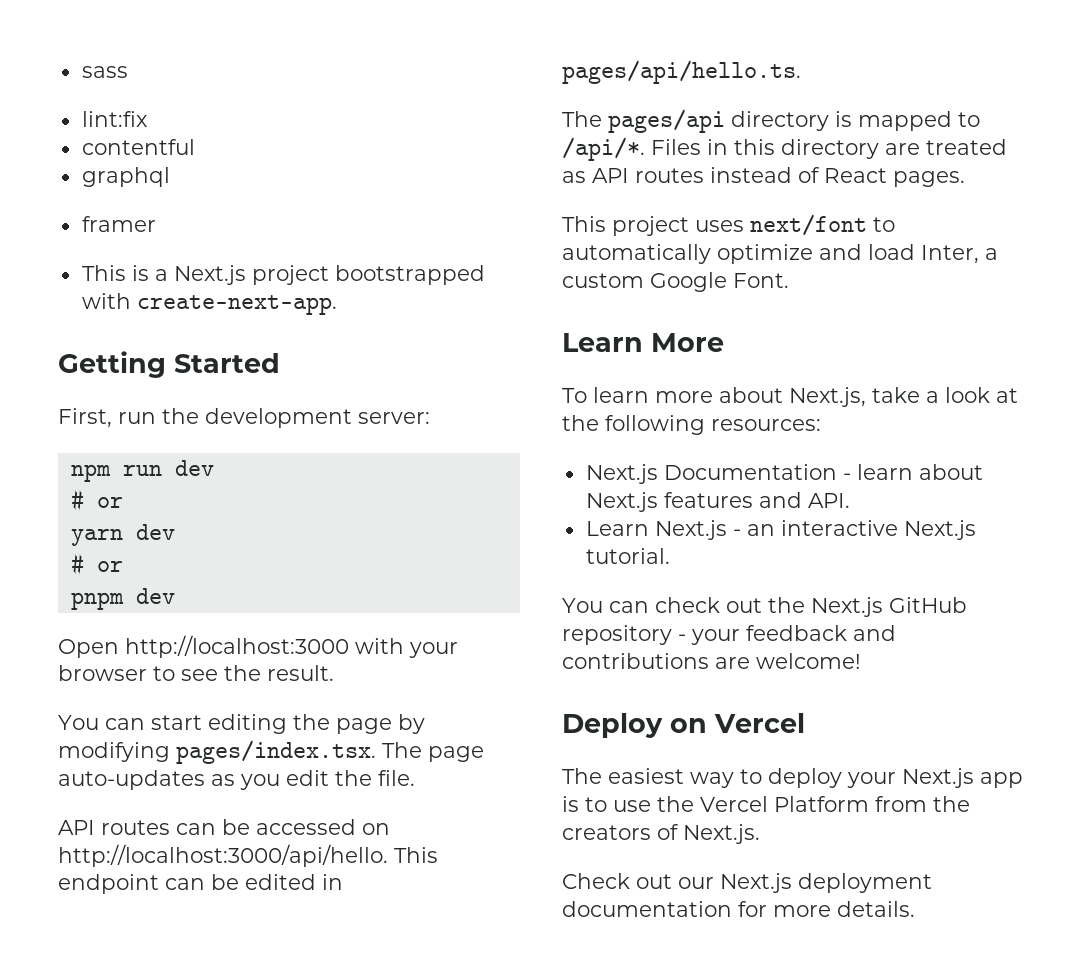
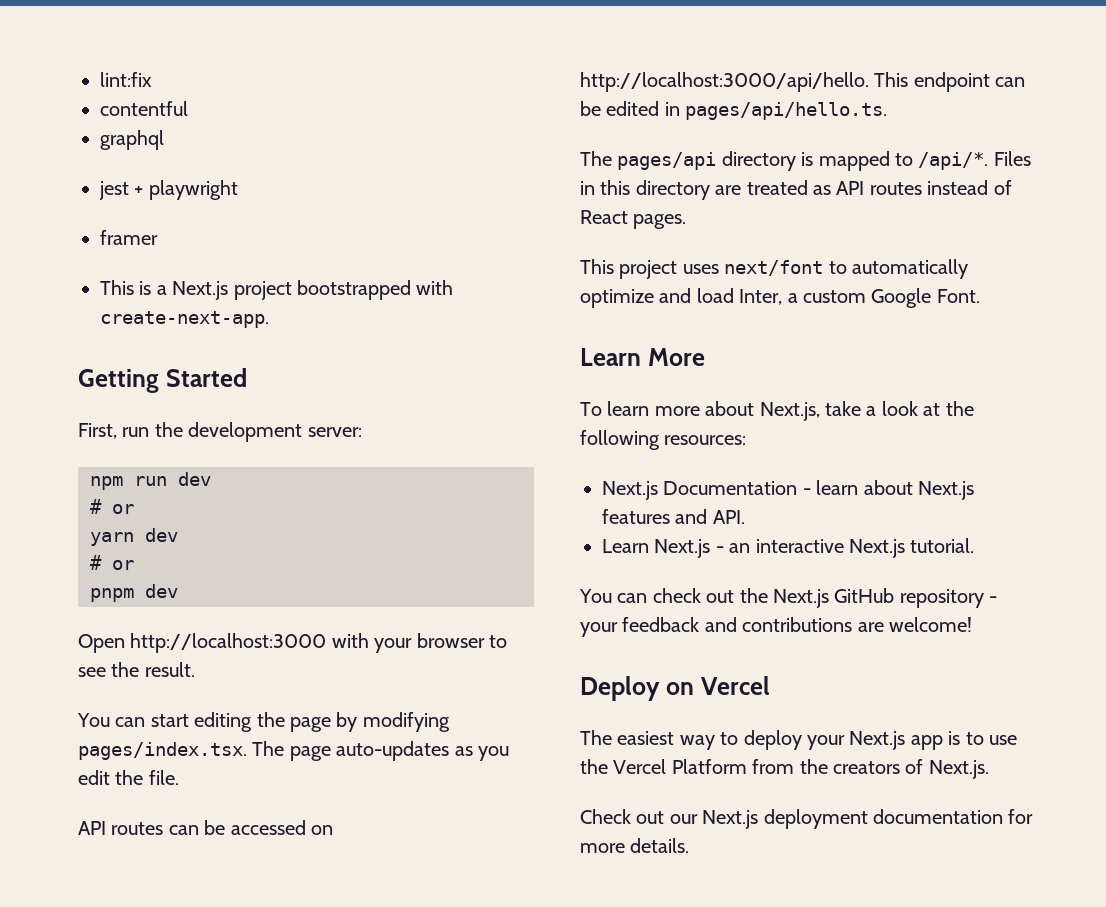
[81,66,128,78] sass // -> (100, 79) none
(170, 177) none -> [99,180,238,200] // jest + playwright

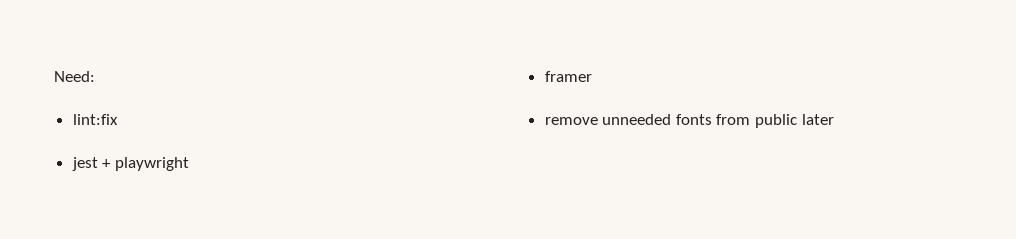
(100, 79) none -> [54,71,95,82] Need: //
[100,101,188,116] [100,130,164,150] // contentful // graphql -> (118, 119) none
[100,280,454,300] [100,311,269,328] [78,368,247,393] [78,422,362,442] [90,472,211,490] [90,499,134,514] [90,528,178,546] [90,555,134,570] [90,584,178,602] [78,633,507,653] [78,662,195,677] [77,712,450,732] [78,741,509,761] [78,770,179,785] [78,820,333,835] [580,72,1026,92] [580,101,888,120] [580,151,1031,171] [580,180,1012,200] [580,210,687,229] [580,259,968,279] [580,288,980,308] [580,348,705,366] [580,401,974,421] [580,430,747,450] [602,480,974,500] [602,509,745,524] [602,538,975,558] [579,588,998,608] [580,617,972,637] [580,676,770,701] [580,730,1017,750] [580,759,989,779] [580,809,1034,829] [580,838,690,853] This is a Next.js project bootstrapped with create-next-app. // Getting Started // First, run the development server: // npm run dev // # or // yarn dev // # or // pnpm dev // Open http://localhost:3000 with your browser to see the result. // You can start editing the page by modifying pages/index.tsx. The page auto-updates as you edit the file. // API routes can be accessed on http://localhost:3000/api/hello. This endpoint can be edited in pages/api/hello.ts. // The pages/api directory is mapped to /api/*. Files in this directory are treated as API routes instead of React pages. // This project uses next/font to automatically optimize and load Inter, a custom Google Font. // Learn More // To learn more about Next.js, take a look at the following resources: // Next.js Documentation - learn about Next.js features and API. // Learn Next.js - an interactive Next.js tutorial. // You can check out the Next.js GitHub repository - your feedback and contributions are welcome! // Deploy on Vercel // The easiest way to deploy your Next.js app is to use the Vercel Platform from the creators of Next.js. // Check out our Next.js deployment documentation for more details. -> [544,114,834,128] remove unneeded fonts from public later

